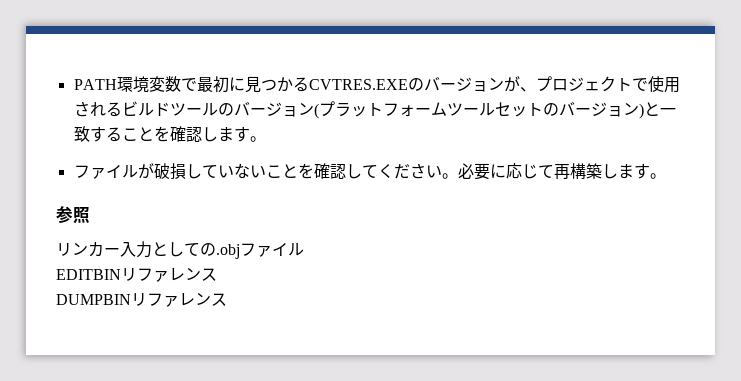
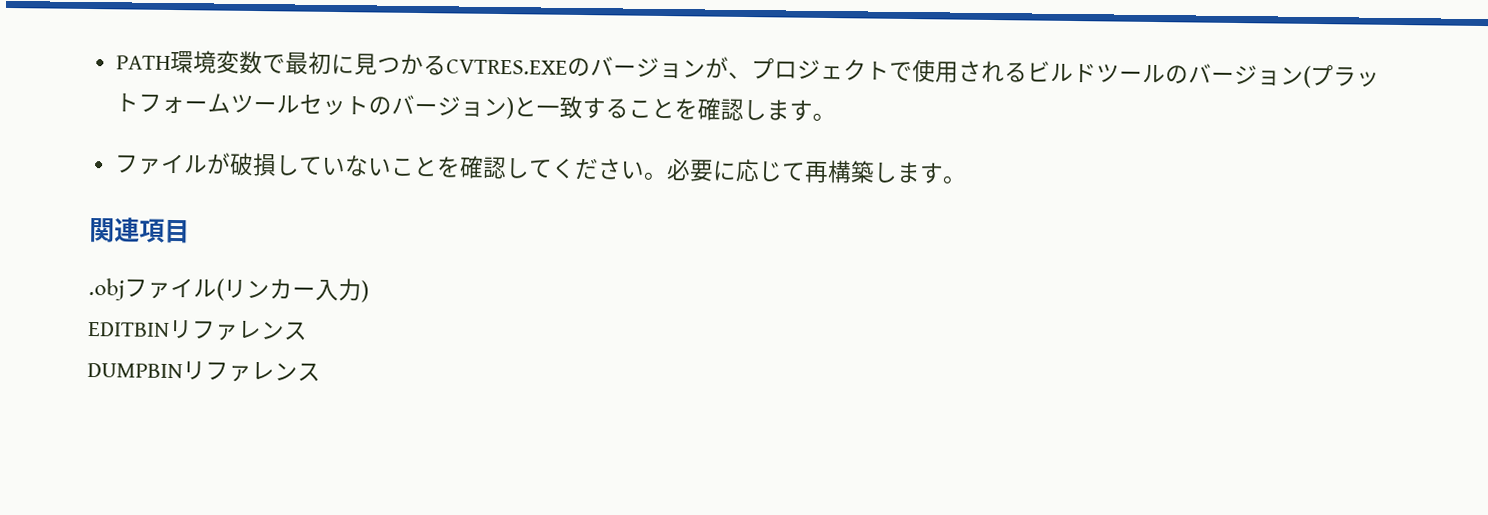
[56,206,90,224] [56,241,304,259] 参照 // リンカー入力としての.objファイル -> [89,217,190,244] [88,277,369,303] 関連項目 // .objファイル(リンカー入力)

